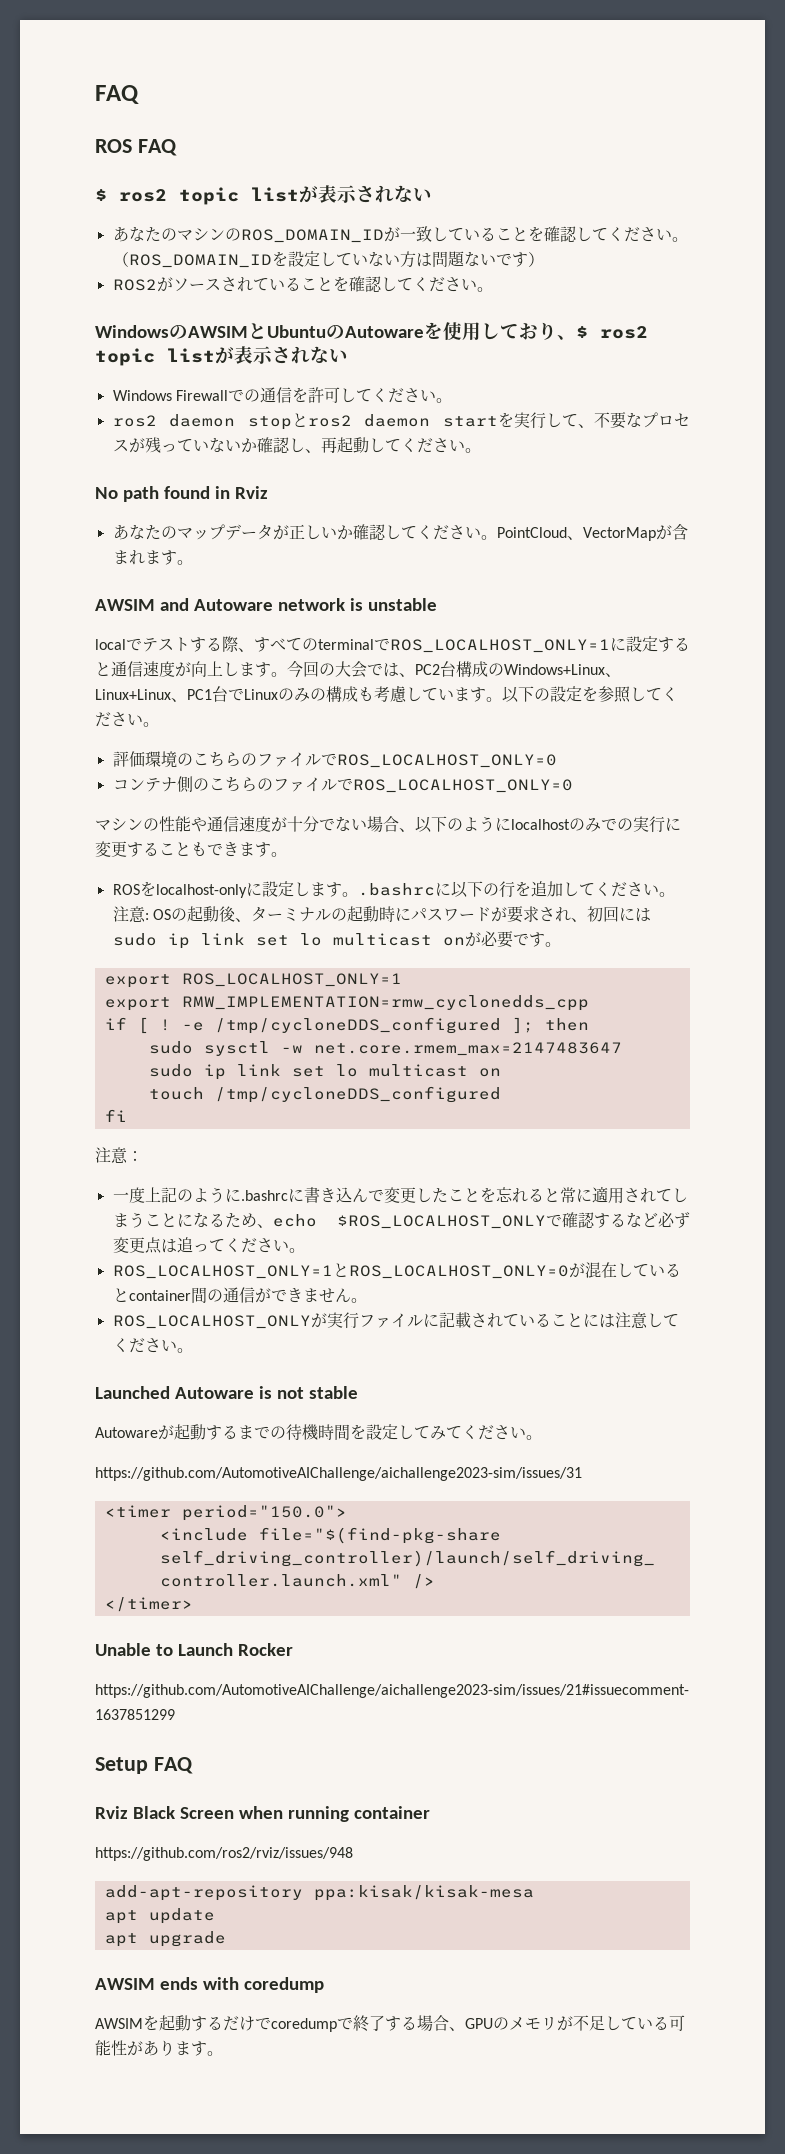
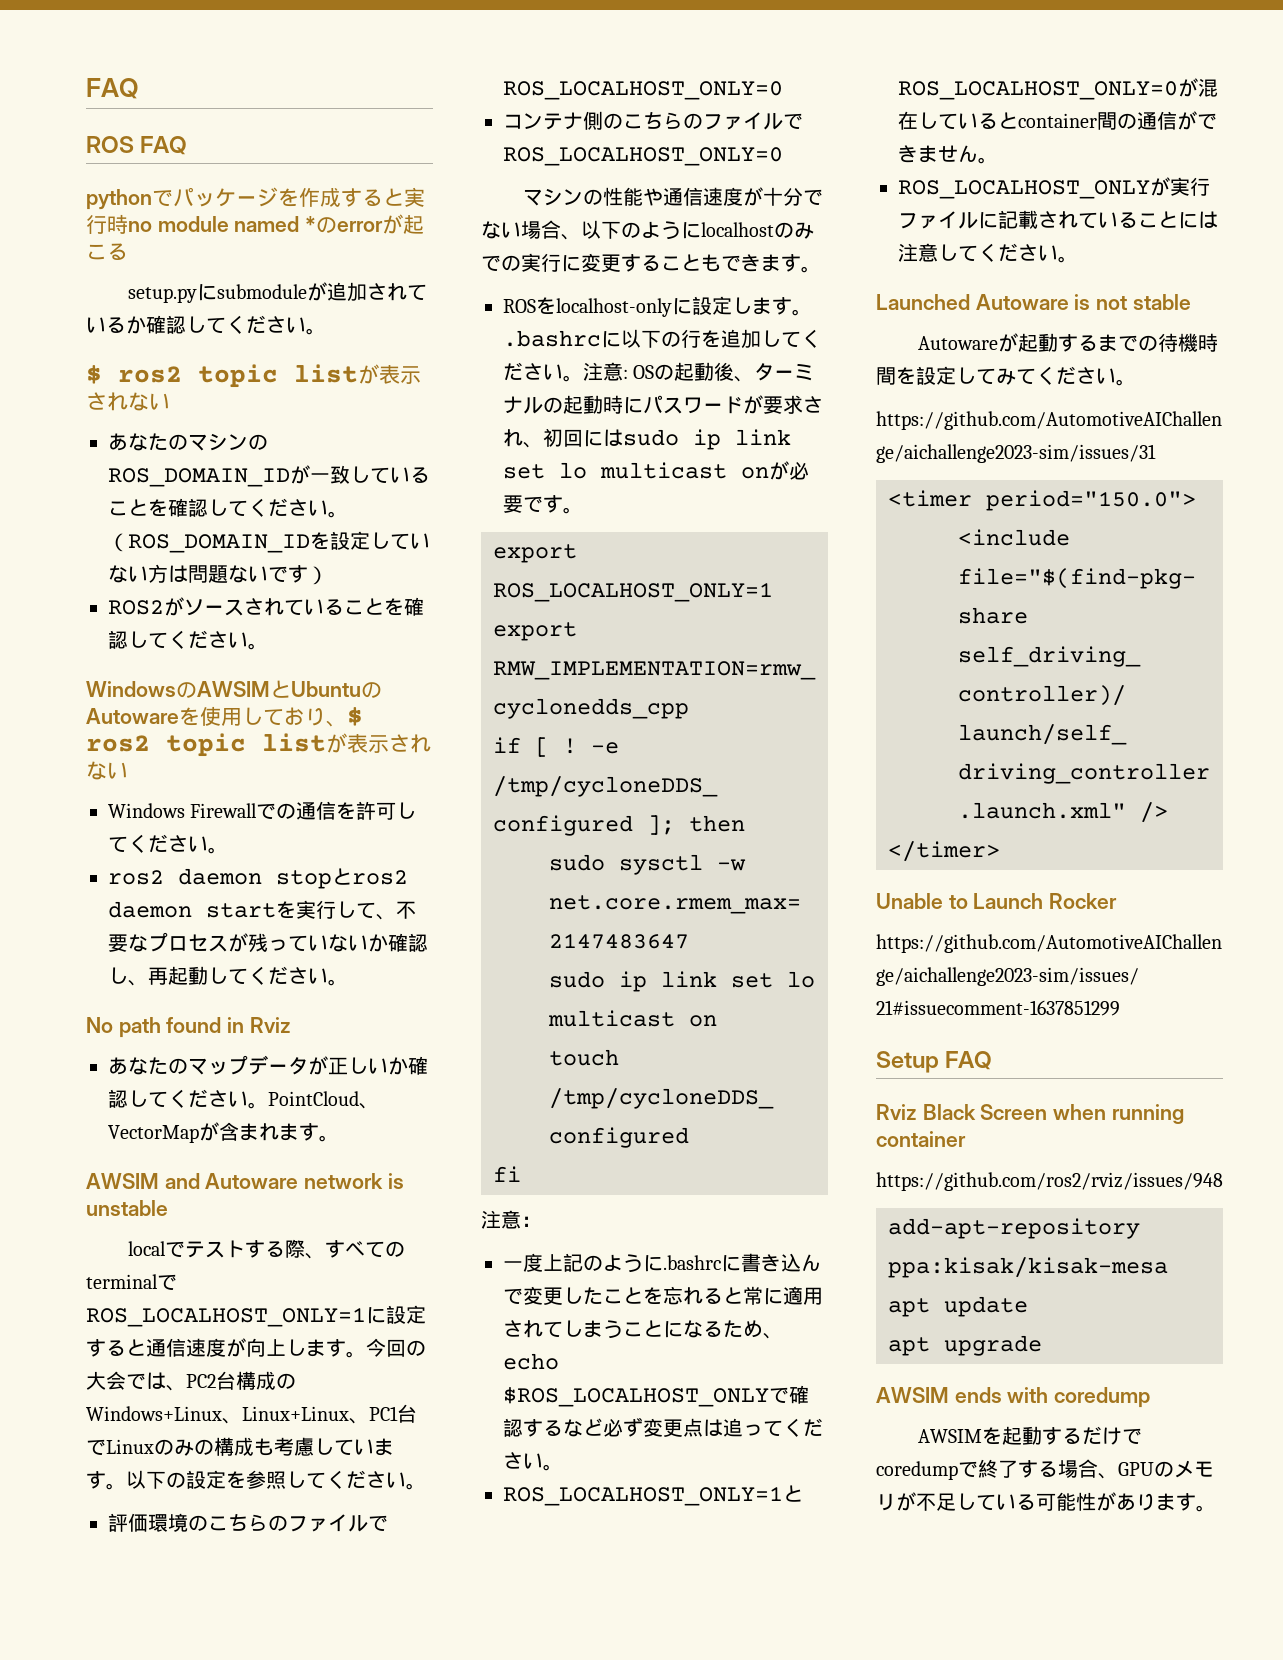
(177, 147) none -> [86,187,425,210] [86,214,425,235] [86,243,128,260] [127,282,427,303] [86,315,326,335] // pythonでパッケージを作成すると実行時no module named *のerrorが起こる // setup.pyにsubmoduleが追加されているか確認してください。

